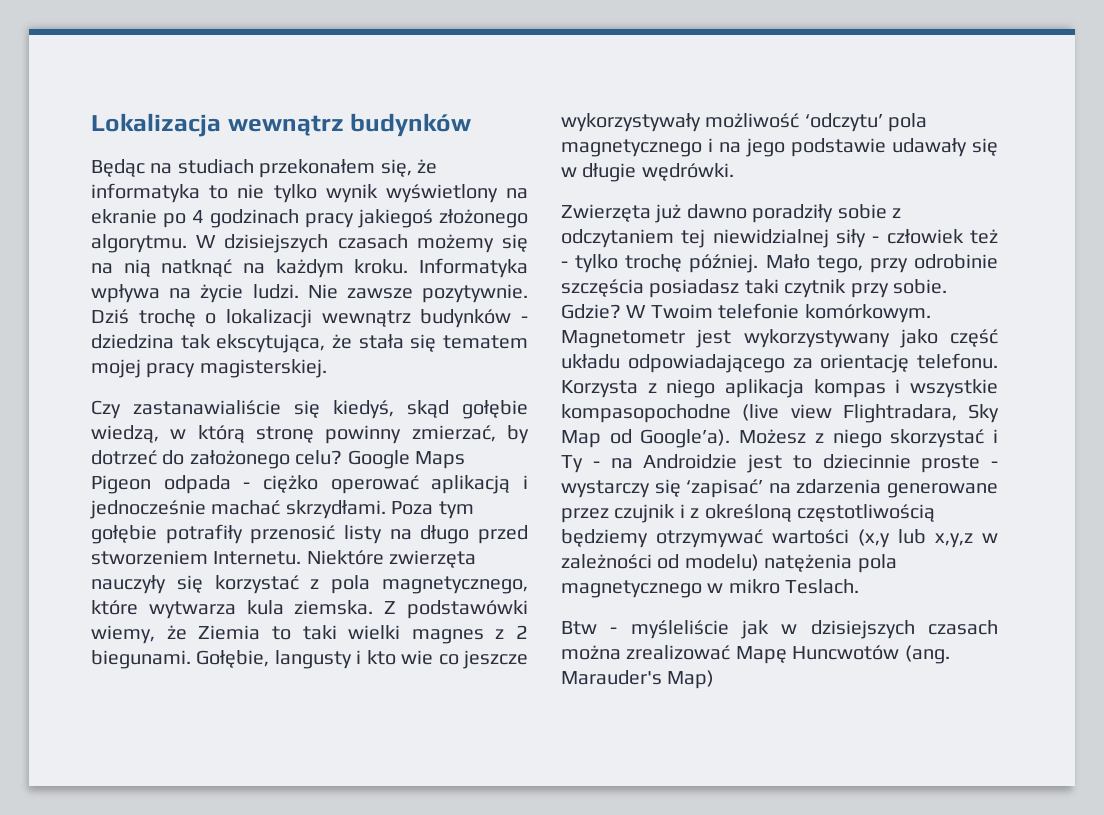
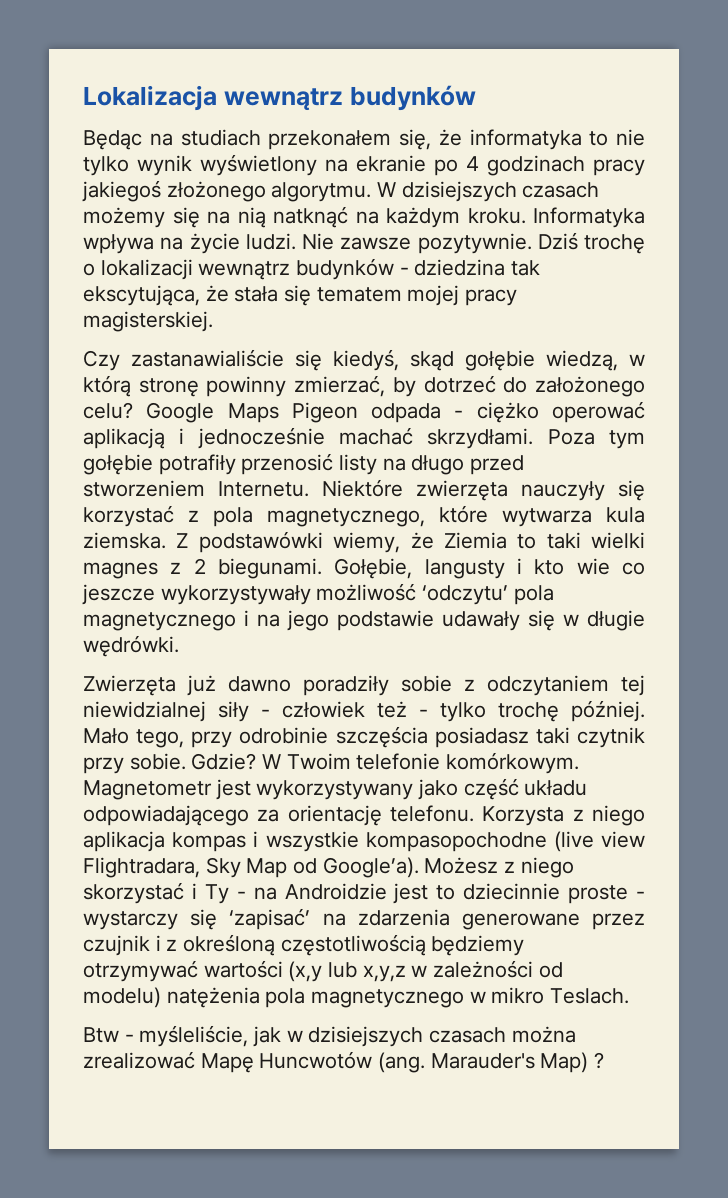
[630,620,729,639] myśleliście -> [139,1025,249,1047] myśleliście,
(715, 679) none -> [594,1052,605,1069] ?

